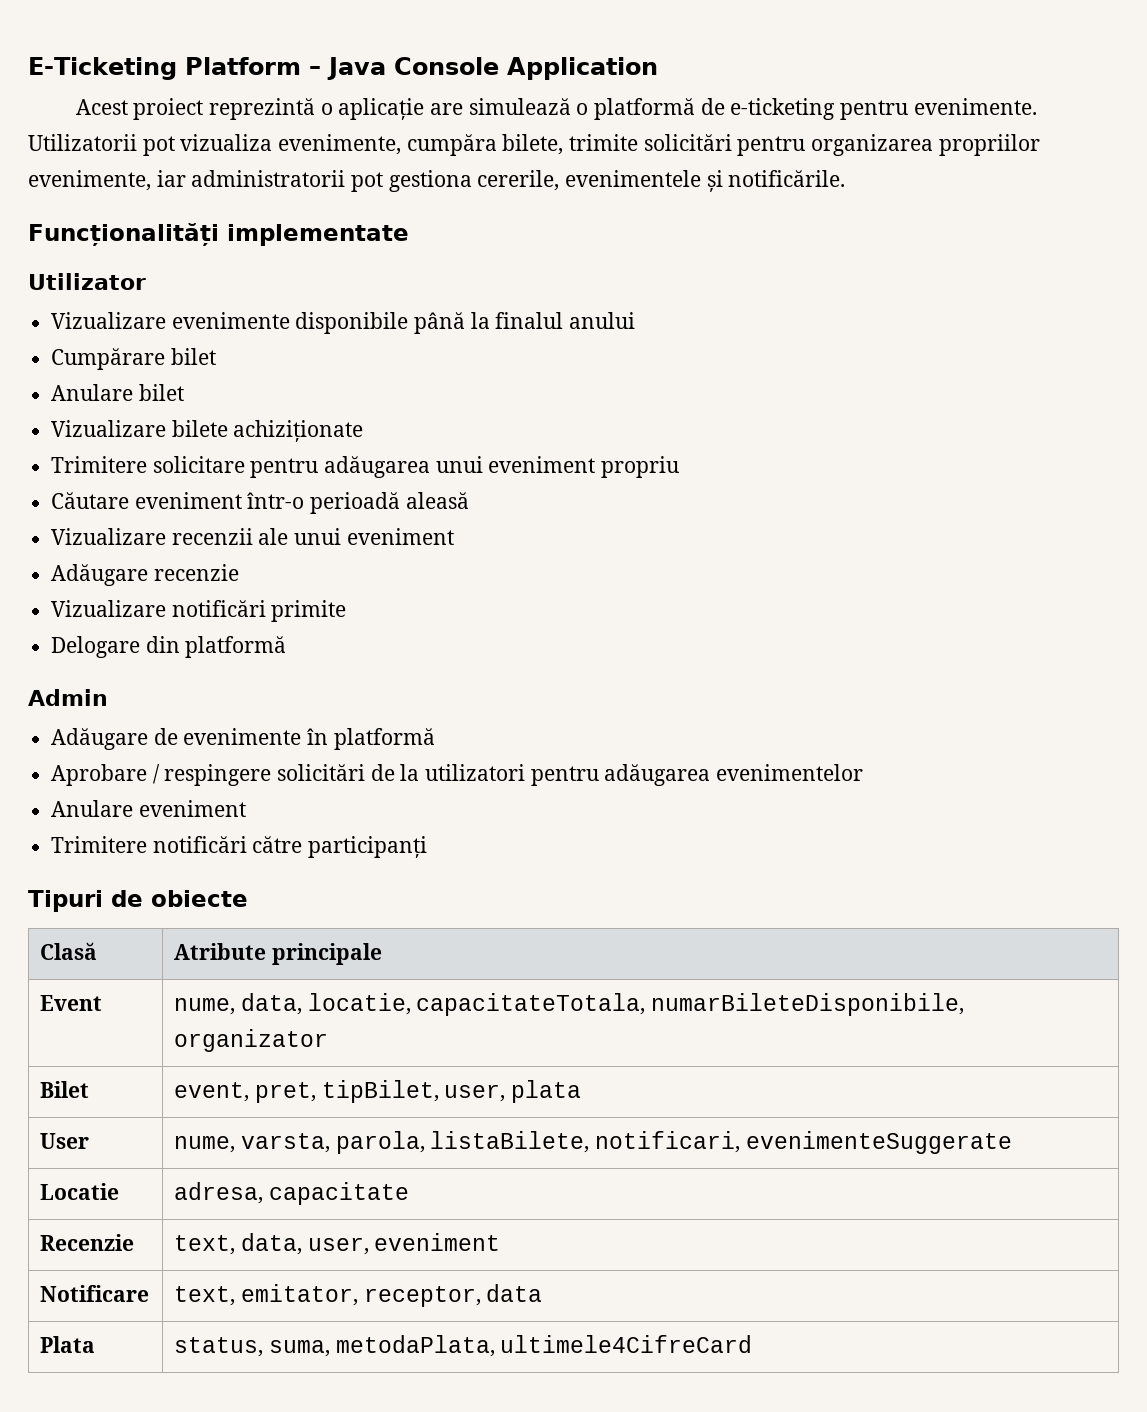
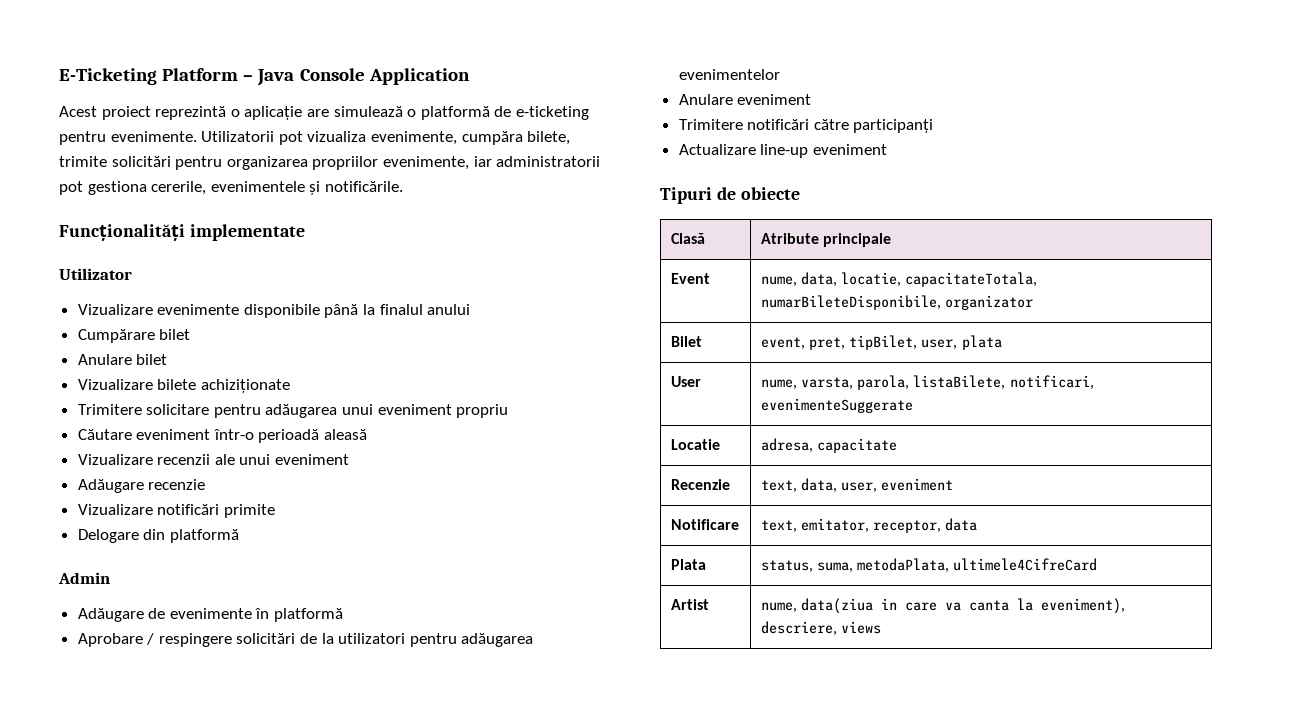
(428, 847) none -> [678,144,887,158] // Actualizare line-up eveniment
(753, 1344) none -> [670,599,709,610] [760,598,1125,614] [760,621,881,636] // Artist | nume, data(ziua in care va canta la eveniment), descriere, views

